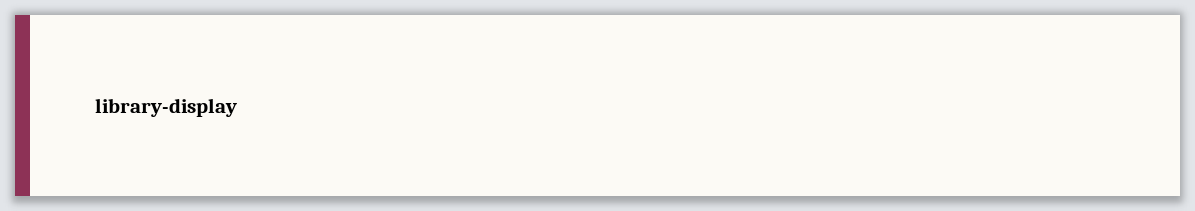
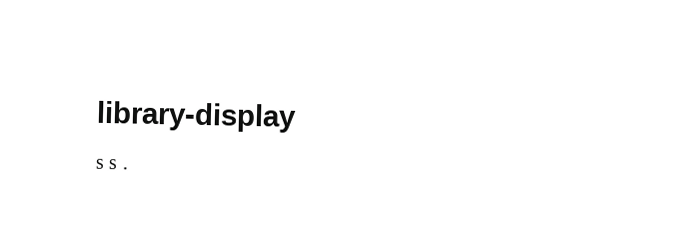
(237, 107) none -> [95,158,128,170] // s s .

